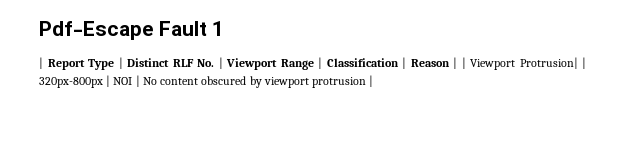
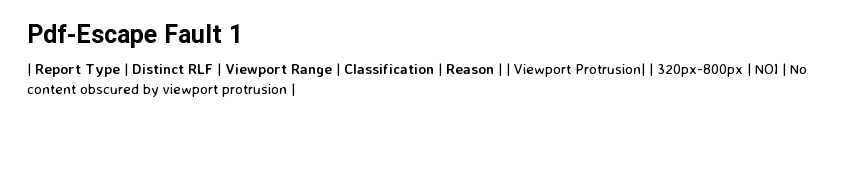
[197,59,214,67] No. -> (213, 69) none

